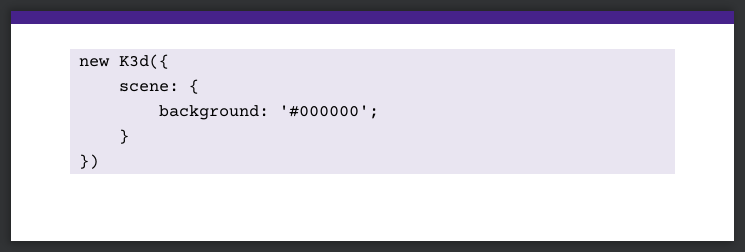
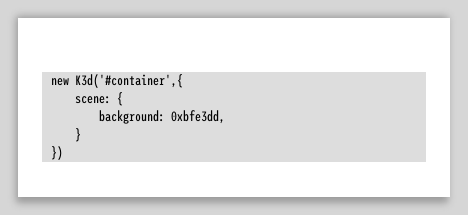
[118,54,169,69] K3d({ -> [74,74,183,88] K3d('#container',{
[278,105,379,119] '#000000'; -> [170,110,225,124] 0xbfe3dd,

